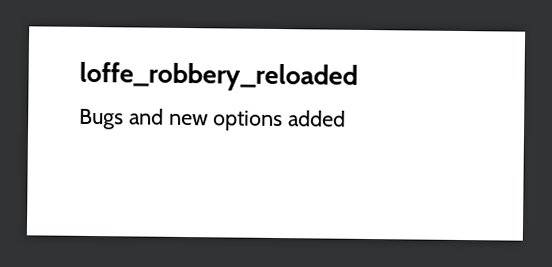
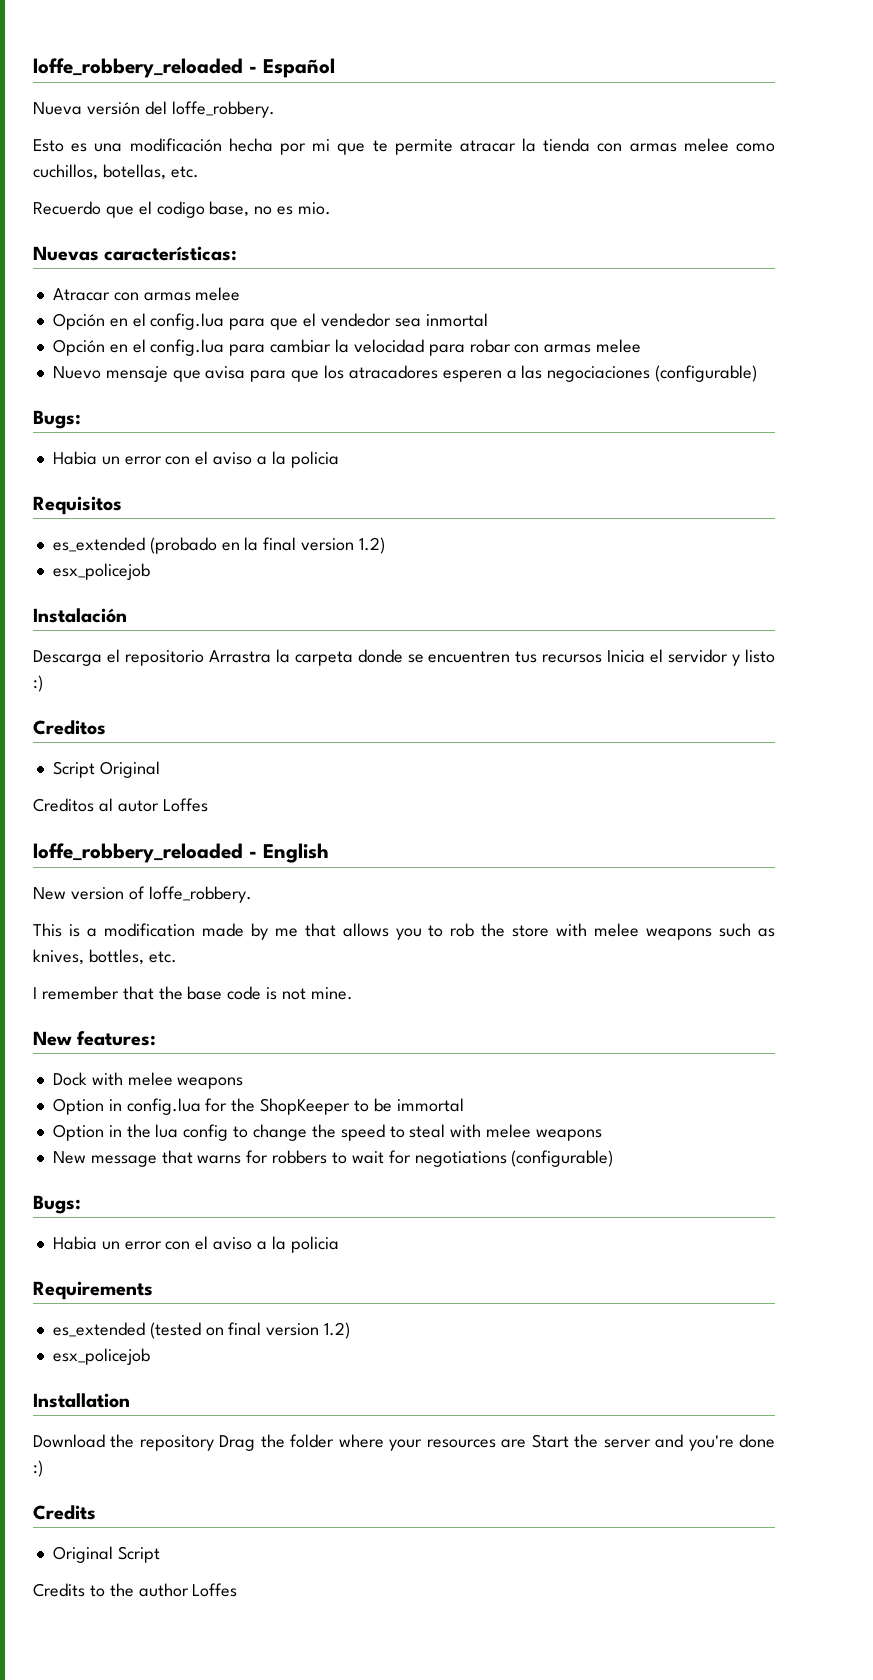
[79,61,358,92] [79,108,347,132] loffe_robbery_reloaded // Bugs and new options added -> [33,58,335,78] [33,101,275,118] [33,138,775,155] [33,164,199,180] [33,201,332,218] [33,246,238,261] [52,287,241,301] [52,313,488,330] [52,339,642,356] [52,365,758,382] [33,410,81,429] [52,451,339,468] [33,496,122,515] [52,537,385,554] [52,563,150,580] [33,608,127,623] [33,649,775,666] [33,675,43,692] [33,720,106,735] [52,761,160,778] [33,798,208,812] [33,843,329,863] [33,886,252,903] [33,923,776,940] [33,949,177,965] [33,986,353,1000] [33,1031,157,1046] [52,1072,244,1089] [52,1098,464,1115] [52,1124,602,1141] [52,1150,614,1167] [33,1195,81,1214] [52,1236,339,1253] [33,1281,153,1300] [52,1322,351,1339] [52,1348,150,1365] [33,1393,130,1408] [33,1434,776,1451] [33,1460,43,1477] [33,1505,96,1520] [52,1546,160,1563] [33,1583,238,1597] loffe_robbery_reloaded - Español // Nueva versión del loffe_robbery. // Esto es una modificación hecha por mi que te permite atracar la tienda con armas melee como cuchillos, botellas, etc. // Recuerdo que el codigo base, no es mio. // Nuevas características: // Atracar con armas melee // Opción en el config.lua para que el vendedor sea inmortal // Opción en el config.lua para cambiar la velocidad para robar con armas melee // Nuevo mensaje que avisa para que los atracadores esperen a las negociaciones (configurable) // Bugs: // Habia un error con el aviso a la policia // Requisitos // es_extended (probado en la final version 1.2) // esx_policejob // Instalación // Descarga el repositorio Arrastra la carpeta donde se encuentren tus recursos Inicia el servidor y listo :) // Creditos // Script Original // Creditos al autor Loffes // loffe_robbery_reloaded - English // New version of loffe_robbery. // This is a modification made by me that allows you to rob the store with melee weapons such as knives, bottles, etc. // I remember that the base code is not mine. // New features: // Dock with melee weapons // Option in config.lua for the ShopKeeper to be immortal // Option in the lua config to change the speed to steal with melee weapons // New message that warns for robbers to wait for negotiations (configurable) // Bugs: // Habia un error con el aviso a la policia // Requirements // es_extended (tested on final version 1.2) // esx_policejob // Installation // Download the repository Drag the folder where your resources are Start the server and you're done :) // Credits // Original Script // Credits to the author Loffes

